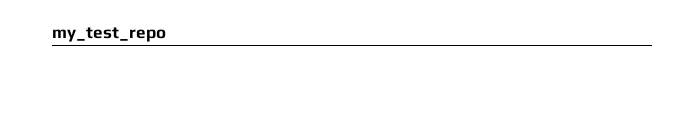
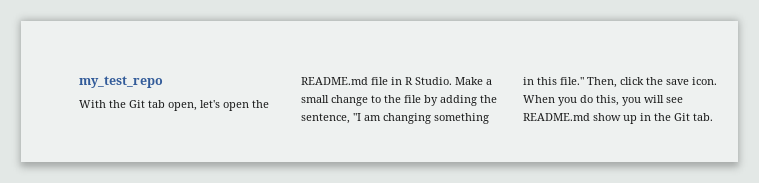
(166, 34) none -> [79,100,269,111] [301,77,492,85] [301,95,497,106] [301,113,489,124] [523,77,717,88] [523,95,683,106] [523,113,713,124] // With the Git tab open, let's open the README.md file in R Studio. Make a small change to the file by adding the sentence, "I am changing something in this file." Then, click the save icon. When you do this, you will see README.md show up in the Git tab.

